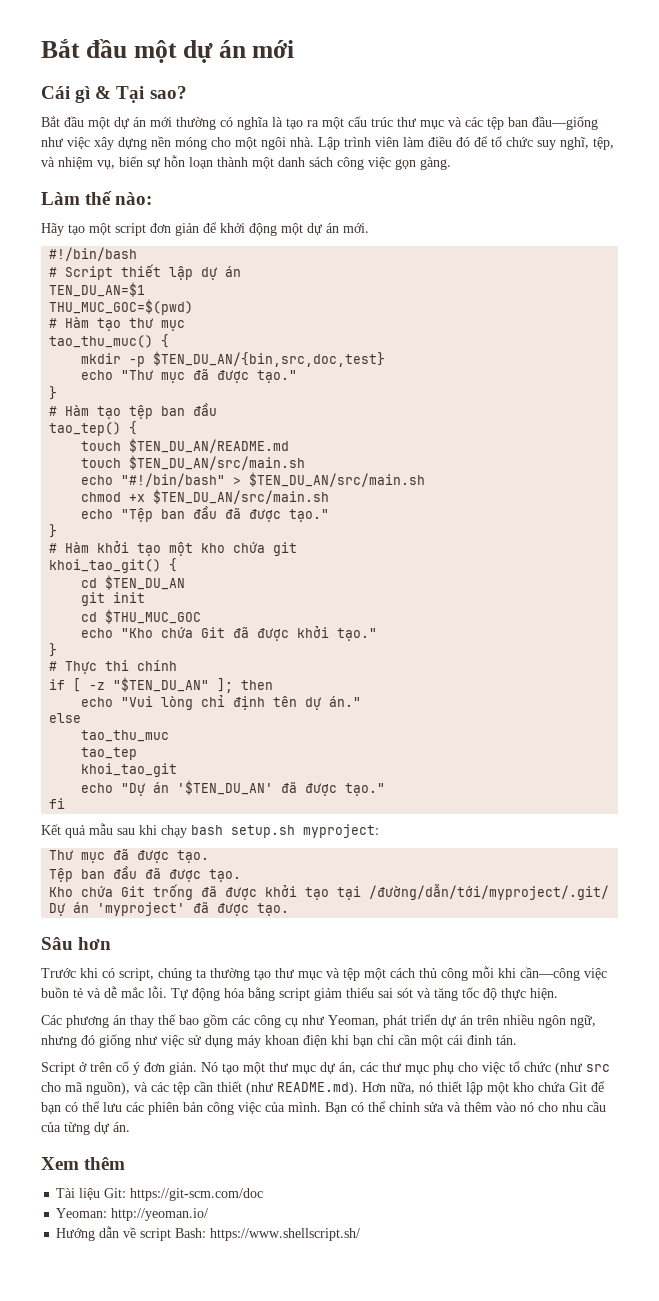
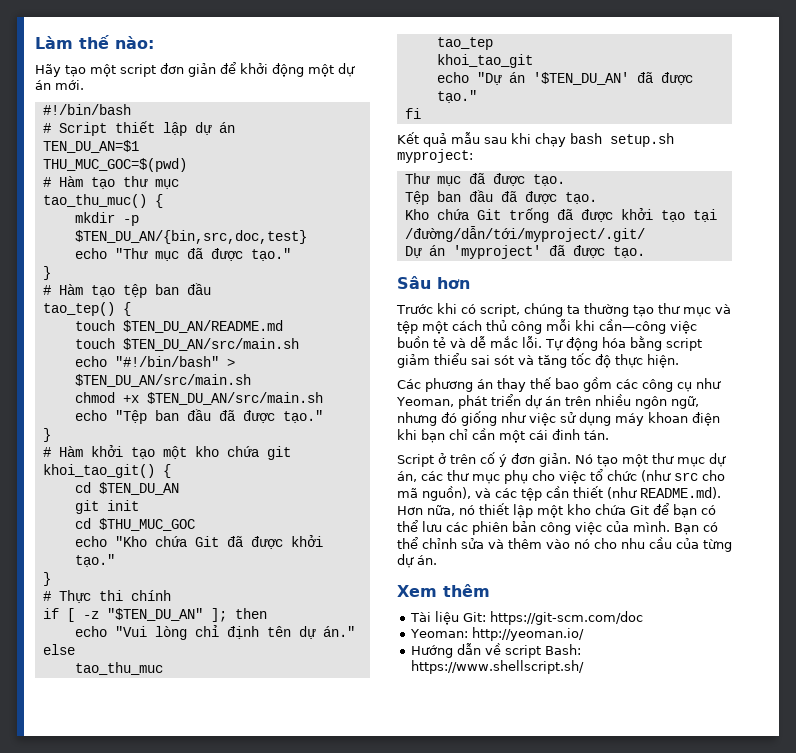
[41,39,295,63] [41,86,187,103] [41,116,598,130] [41,136,614,150] [41,155,451,170] Bắt đầu một dự án mới // Cái gì & Tại sao? // Bắt đầu một dự án mới thường có nghĩa là tạo ra một cấu trúc thư mục và các tệp ban đầu—giống như việc xây dựng nền móng cho một ngôi nhà. Lập trình viên làm điều đó để tổ chức suy nghĩ, tệp, và nhiệm vụ, biến sự hỗn loạn thành một danh sách công việc gọn gàng. // -> (35, 42) none

